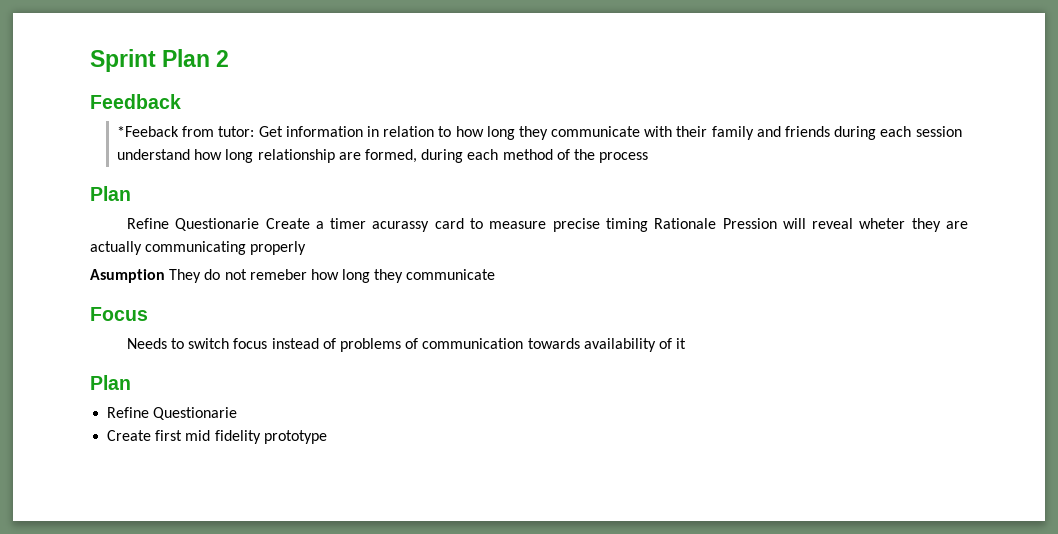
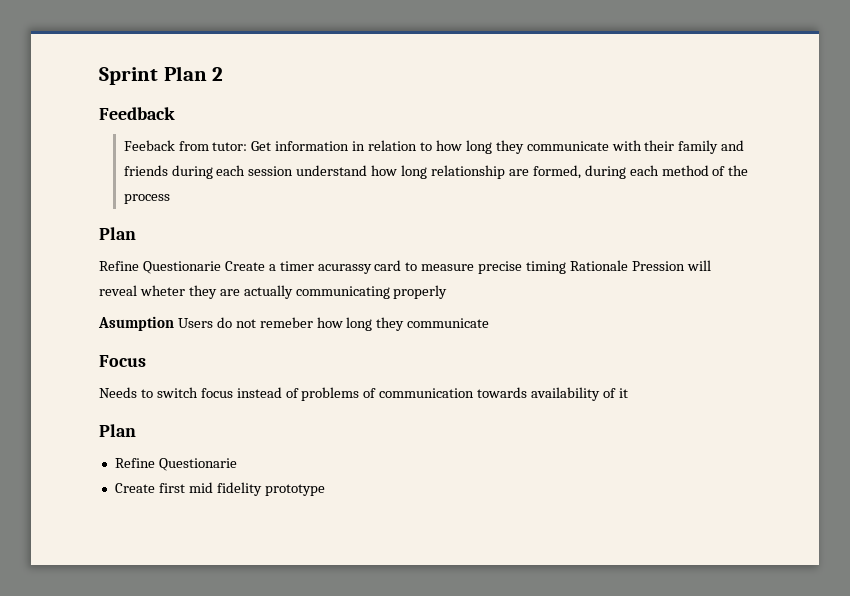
[117,126,180,137] *Feeback -> [123,140,175,151] Feeback
[169,269,202,283] They -> [177,318,213,328] Users

